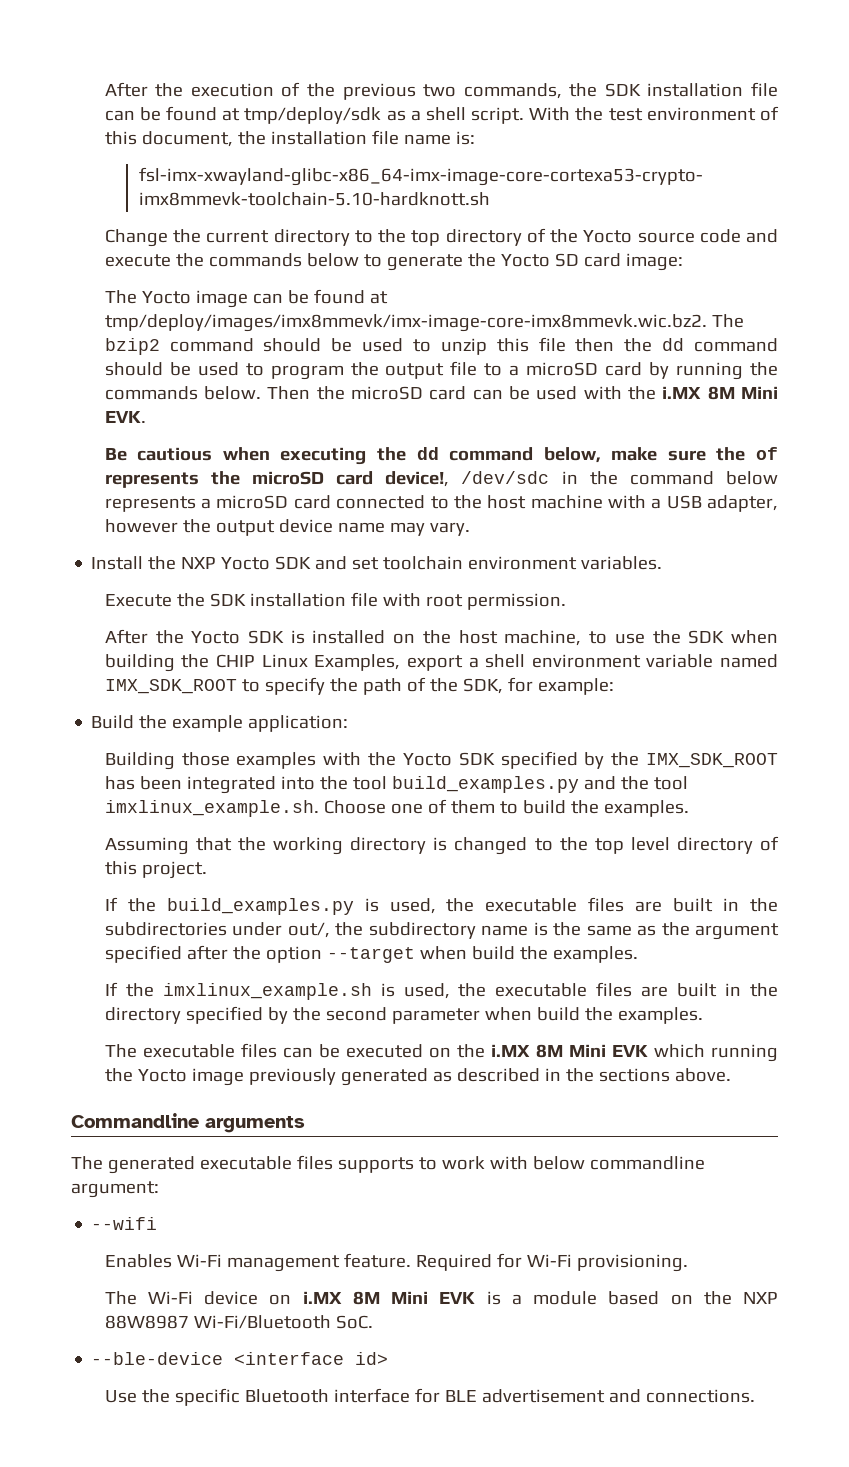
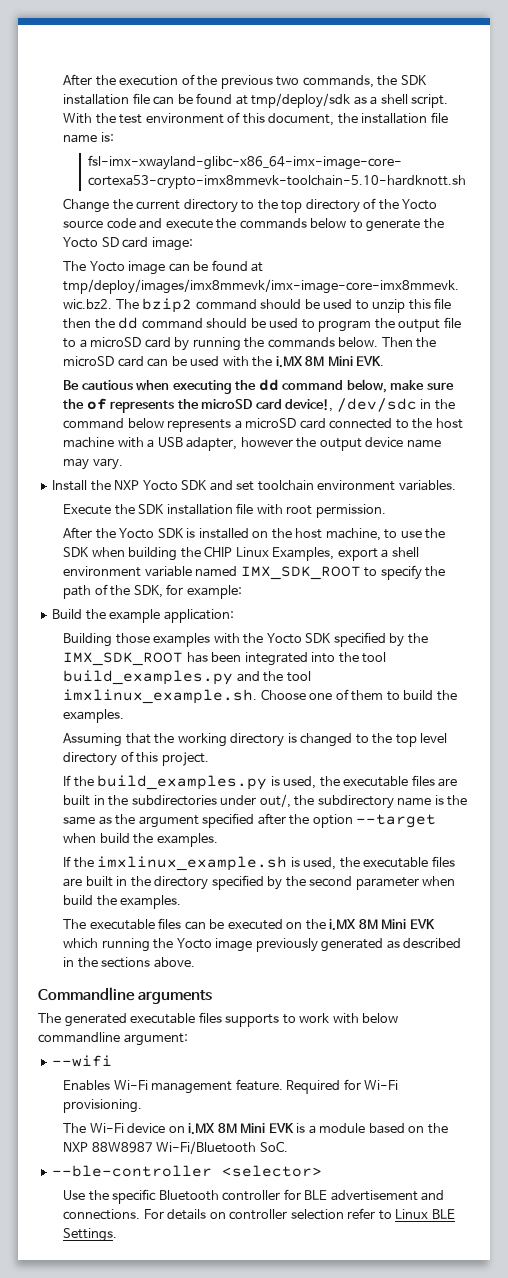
[91,1352,389,1365] --ble-device <interface id> -> [52,1165,323,1177] --ble-controller <selector>
[333,1388,410,1403] interface -> [222,1190,281,1201] controller
(755, 1396) none -> [143,1208,455,1220] [63,1228,118,1242] For details on controller selection refer to Linux BLE Settings.

